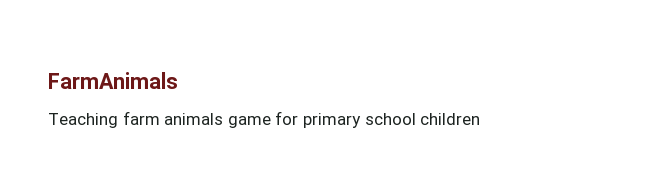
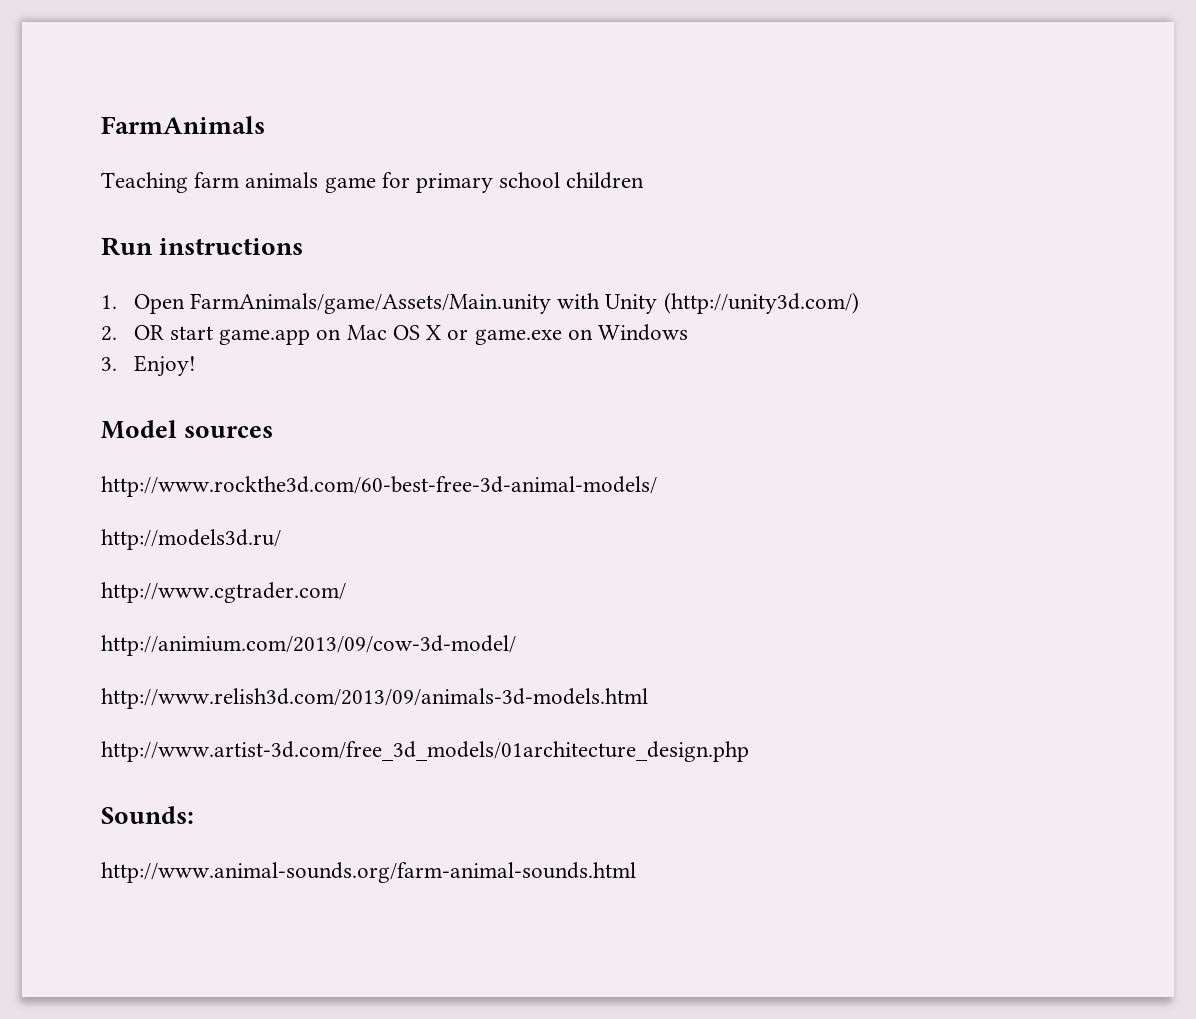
(481, 119) none -> [101,237,304,256] [101,292,859,314] [101,324,688,345] [101,355,196,377] [101,420,274,439] [101,476,657,497] [101,529,281,550] [101,582,346,603] [101,635,516,656] [101,688,648,709] [101,741,749,762] [101,806,194,824] [101,862,636,883] // Run instructions // 1. Open FarmAnimals/game/Assets/Main.unity with Unity (http://unity3d.com/) // 2. OR start game.app on Mac OS X or game.exe on Windows // 3. Enjoy! // Model sources // http://www.rockthe3d.com/60-best-free-3d-animal-models/ // http://models3d.ru/ // http://www.cgtrader.com/ // http://animium.com/2013/09/cow-3d-model/ // http://www.relish3d.com/2013/09/animals-3d-models.html // http://www.artist-3d.com/free_3d_models/01architecture_design.php // Sounds: // http://www.animal-sounds.org/farm-animal-sounds.html

